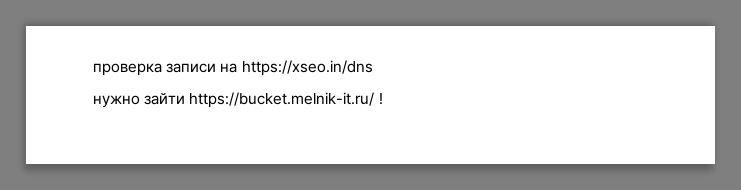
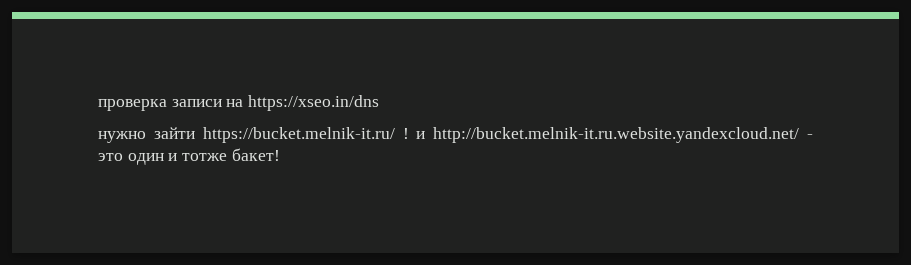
(383, 99) none -> [416,127,813,143] [98,148,280,165] и http://bucket.melnik-it.ru.website.yandexcloud.net/ - это один и тотже бакет!

